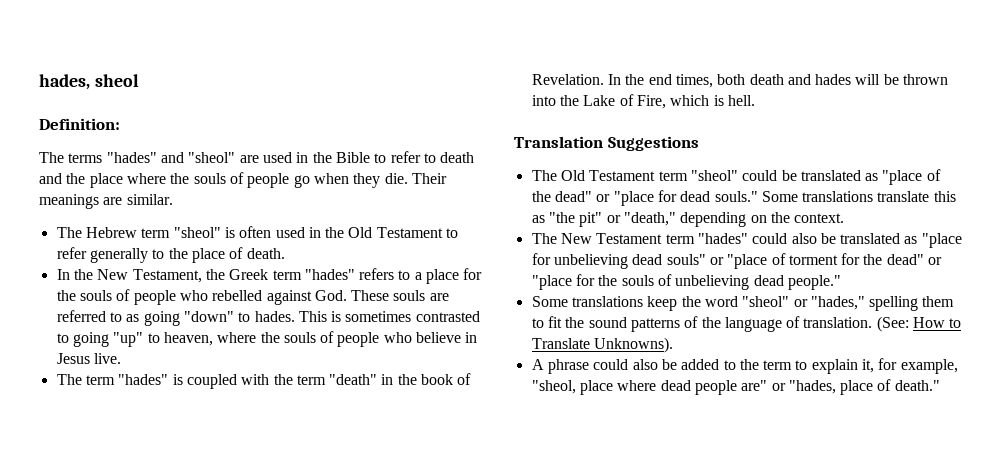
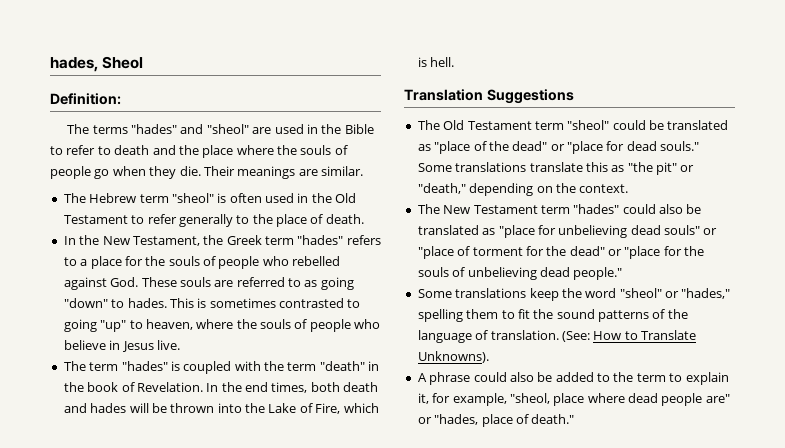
[94,74,139,87] sheol -> [102,56,144,69] Sheol

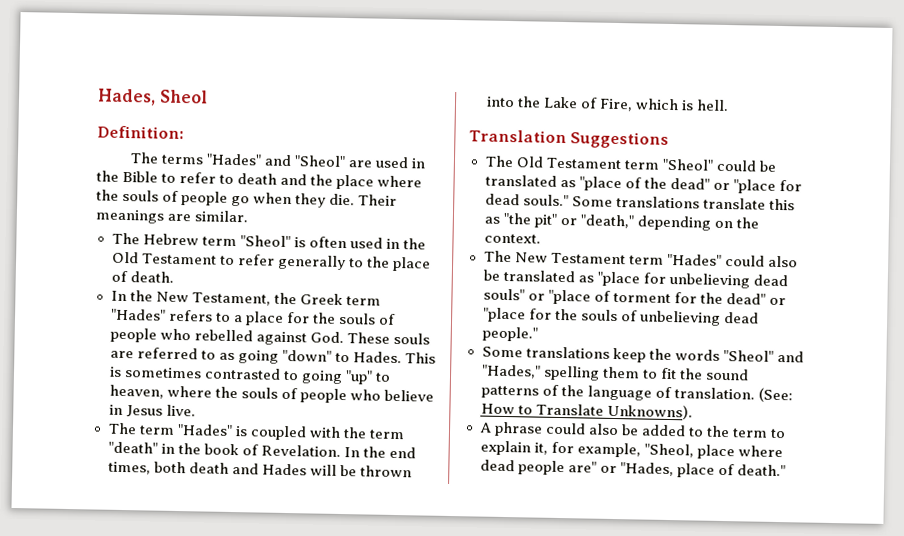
[50,57,98,72] hades, -> [97,88,156,106] Hades,
[131,124,249,134] "hades" and "sheol" -> [205,153,346,168] "Hades" and "Sheol"
[171,193,214,203] "sheol" -> [239,235,291,248] "Sheol"
[297,235,344,245] "hades" -> [109,308,166,321] "Hades"
[127,298,167,308] hades. -> [352,351,402,364] Hades.
[121,361,168,371] "hades" -> [176,423,233,436] "Hades"
[90,403,127,413] hades -> [261,463,307,476] Hades
[567,120,610,130] "sheol" -> [661,158,714,171] "Sheol"
[573,204,620,214] "hades" -> [666,253,722,266] "Hades"
[585,288,731,299] word "sheol" or "hades," -> [674,349,804,363] [480,364,541,379] words "Sheol" and "Hades,"
[509,393,550,404] "sheol, -> [643,443,694,458] "Sheol,
[434,414,479,425] "hades, -> [619,462,674,477] "Hades,

